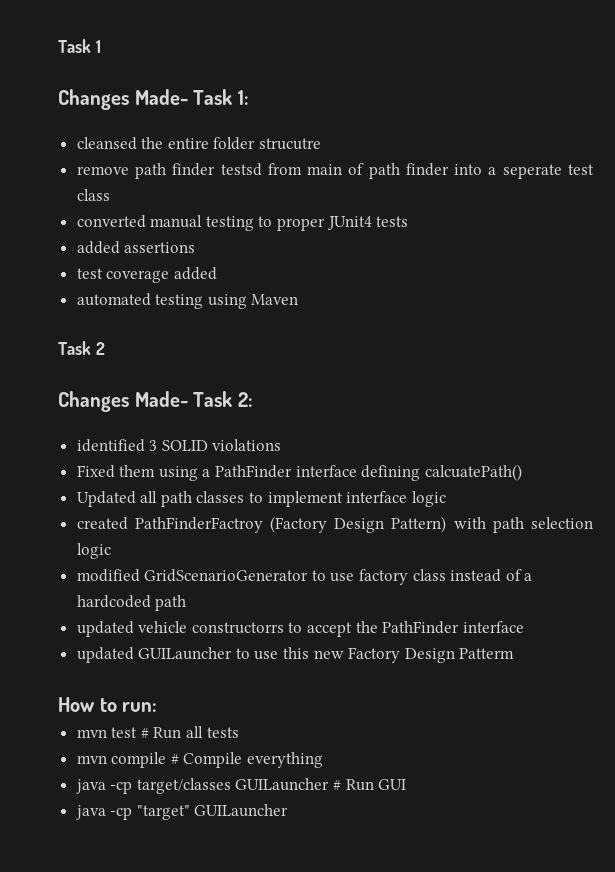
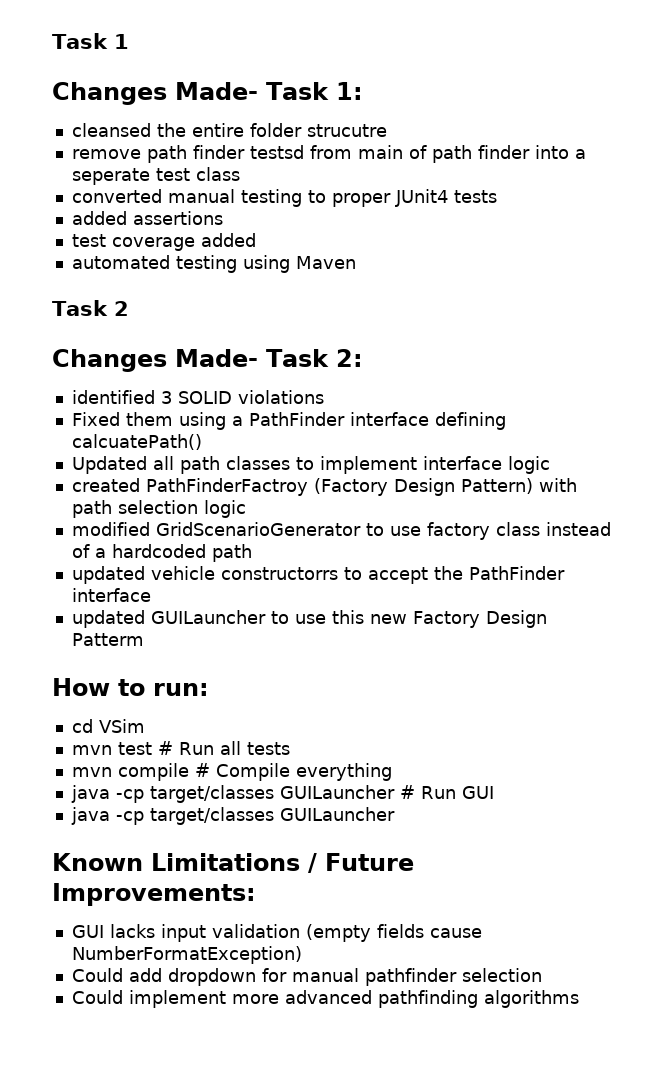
(158, 707) none -> [71,719,145,733] // cd VSim
[136,804,289,820] "target" GUILauncher -> [149,807,395,825] [52,853,414,873] [52,883,256,906] [71,924,482,942] [71,946,302,964] [71,968,542,986] [71,990,579,1008] target/classes GUILauncher // Known Limitations / Future Improvements: // GUI lacks input validation (empty fields cause NumberFormatException) // Could add dropdown for manual pathfinder selection // Could implement more advanced pathfinding algorithms

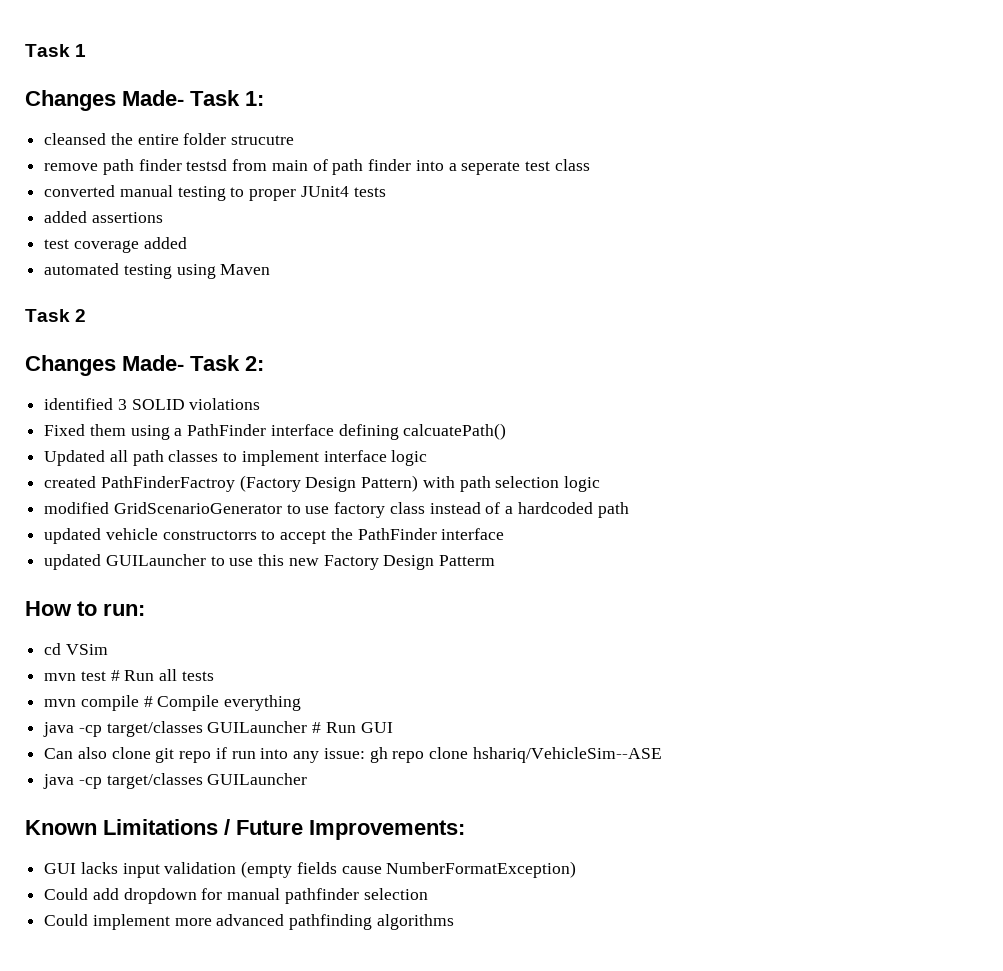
(494, 792) none -> [44,747,662,763] // Can also clone git repo if run into any issue: gh repo clone hshariq/VehicleSim--ASE

